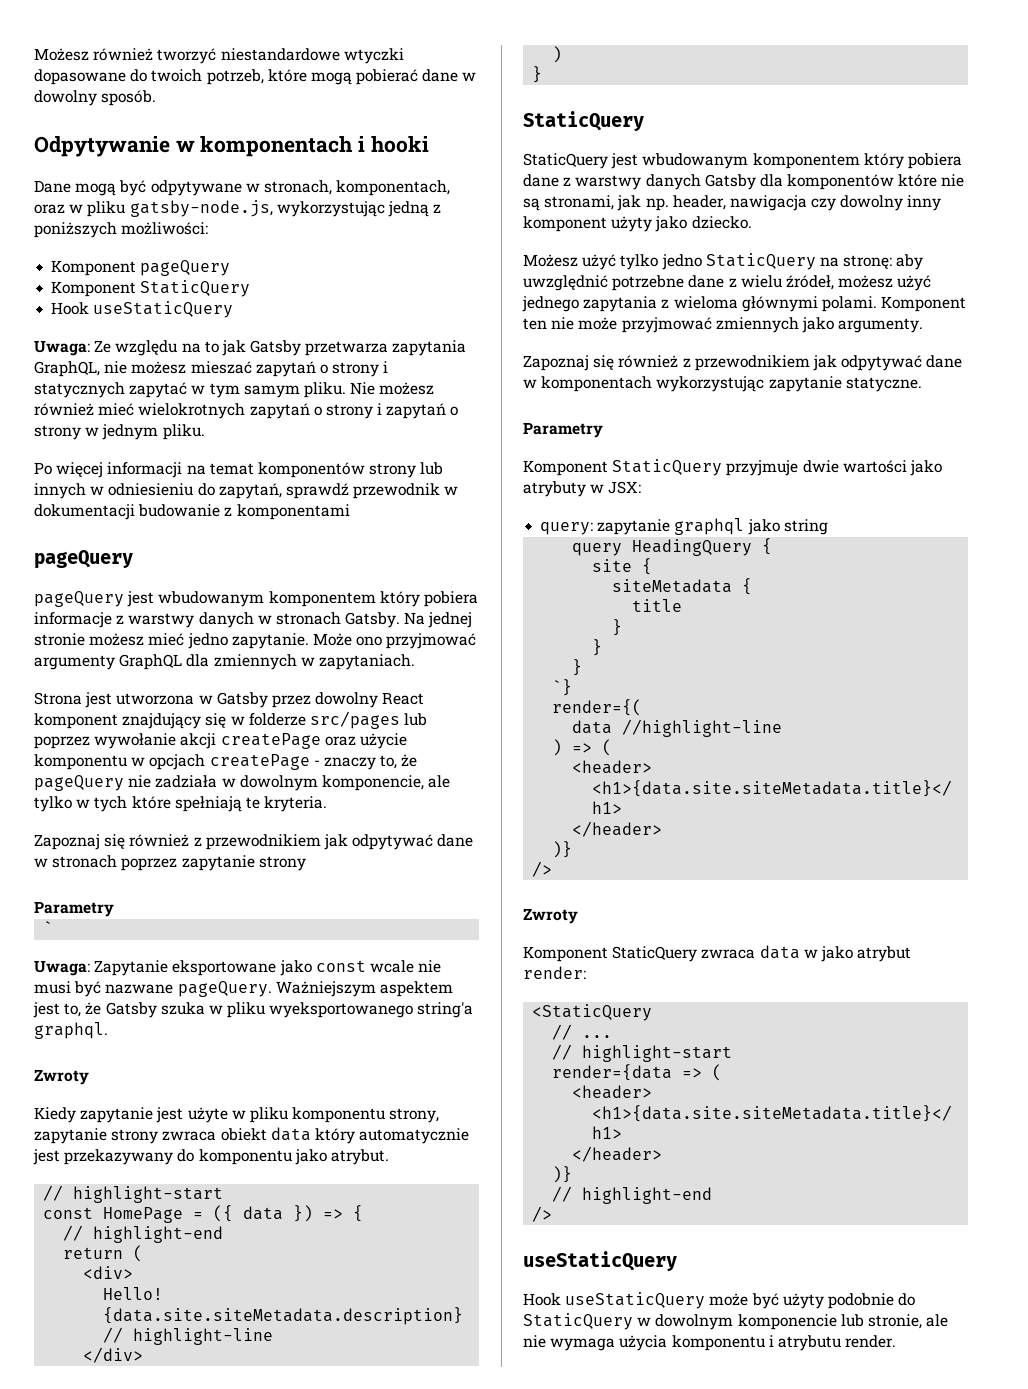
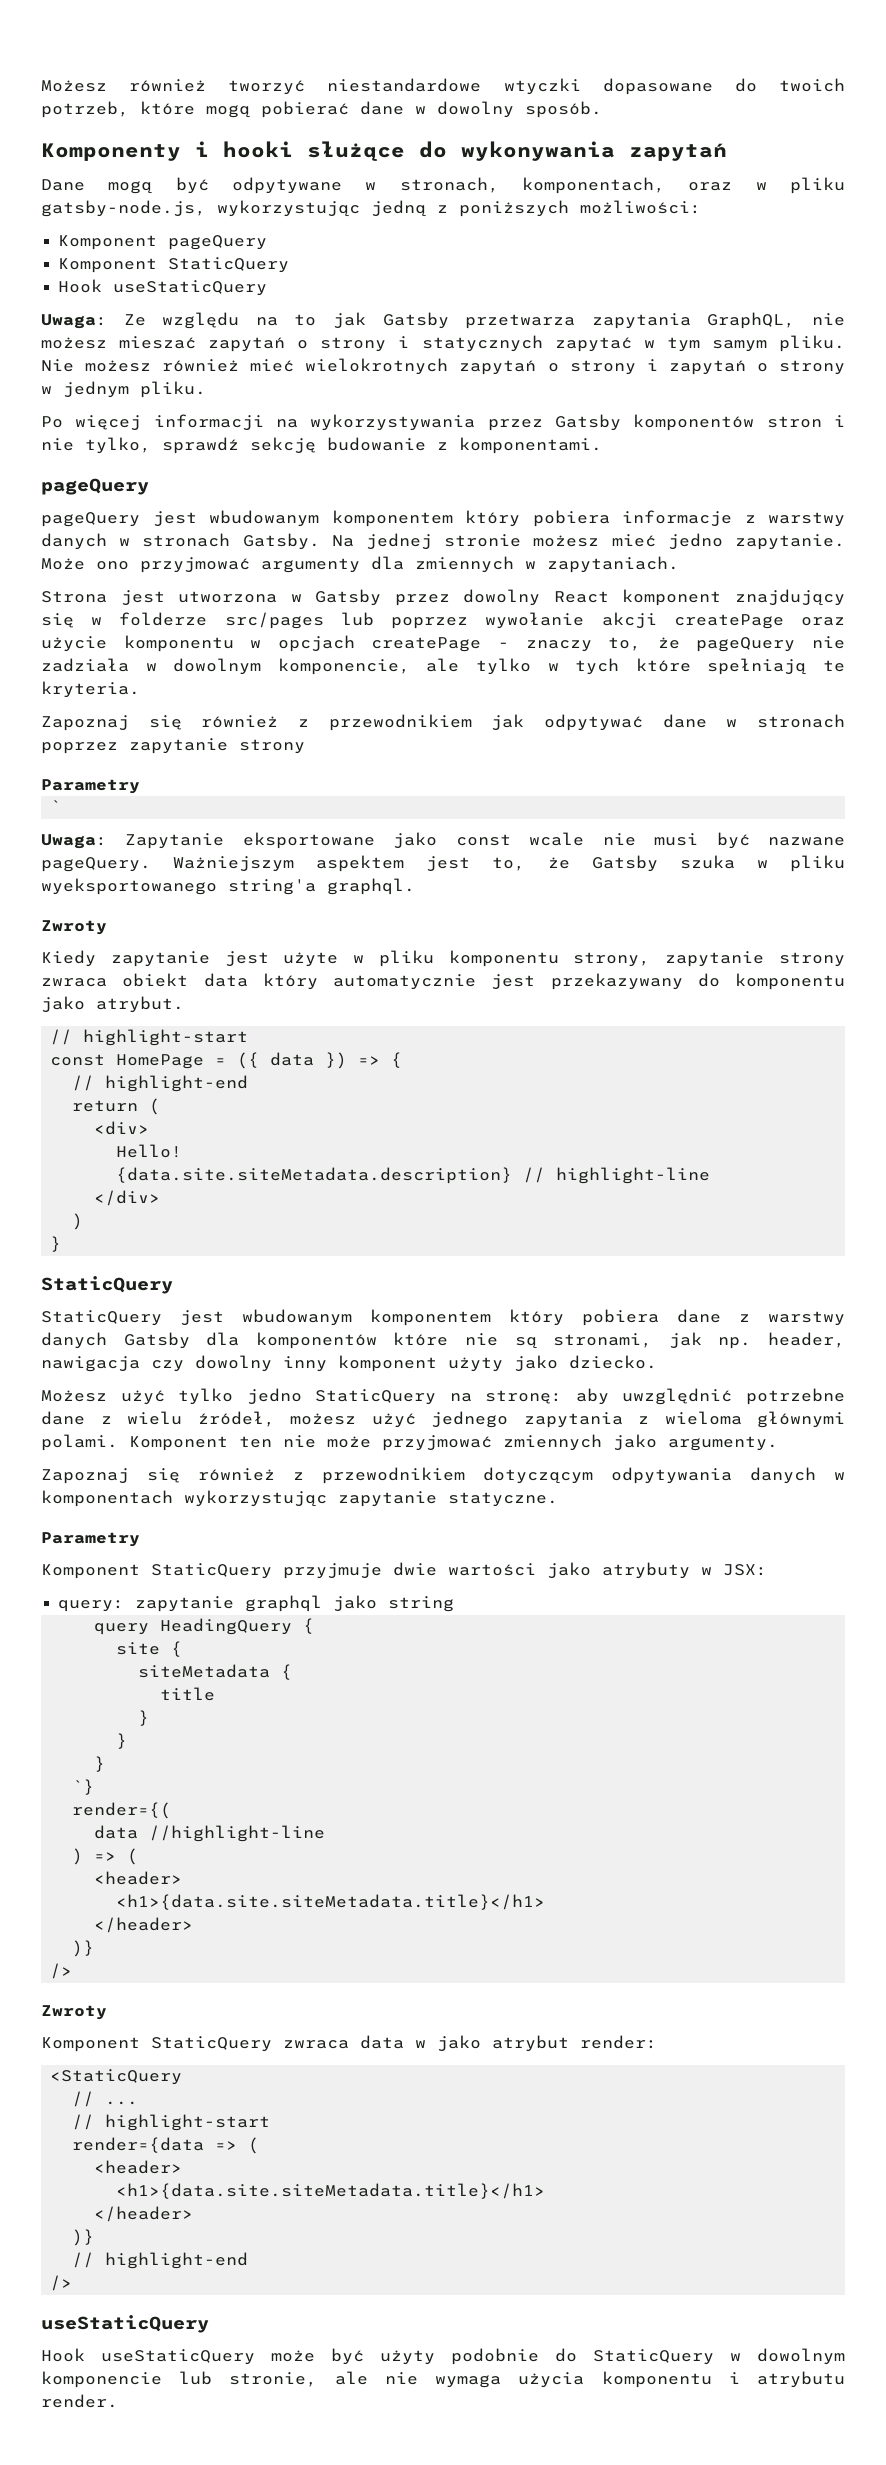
[34,136,354,157] Odpytywanie w komponentach -> [41,143,181,161] Komponenty
(429, 144) none -> [307,141,727,161] służące do wykonywania zapytań
[209,462,444,478] [34,483,459,499] [34,504,135,520] temat komponentów strony lub innych w odniesieniu do zapytań, sprawdź przewodnik w dokumentacji -> [310,414,846,431] [41,437,316,454] wykorzystywania przez Gatsby komponentów stron i nie tylko, sprawdź sekcję
[236,504,350,520] komponentami -> [459,437,602,454] komponentami.
[119,654,183,670] GraphQL -> (360, 565) none
[812,355,963,371] jak odpytywać dane -> [483,1467,816,1484] dotyczącym odpytywania danych

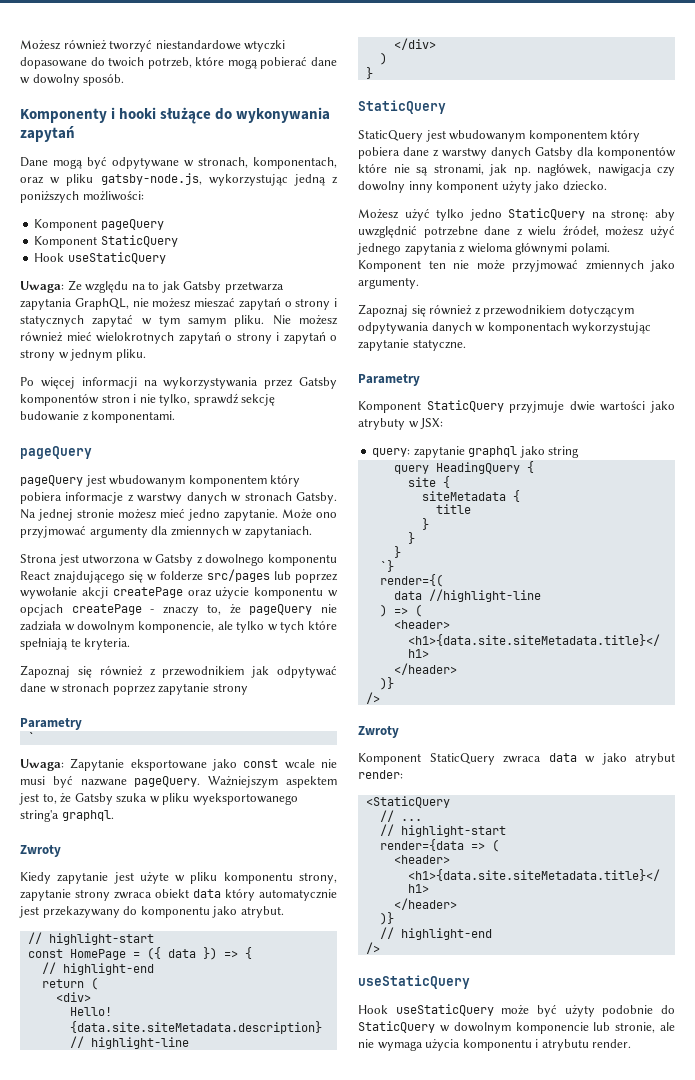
[394,589,845,606] przez dowolny React komponent znajdujący -> [196,554,338,566] [20,571,125,583] z dowolnego komponentu React znajdującego
[768,1332,846,1348] header, -> [537,163,591,176] nagłówek,

